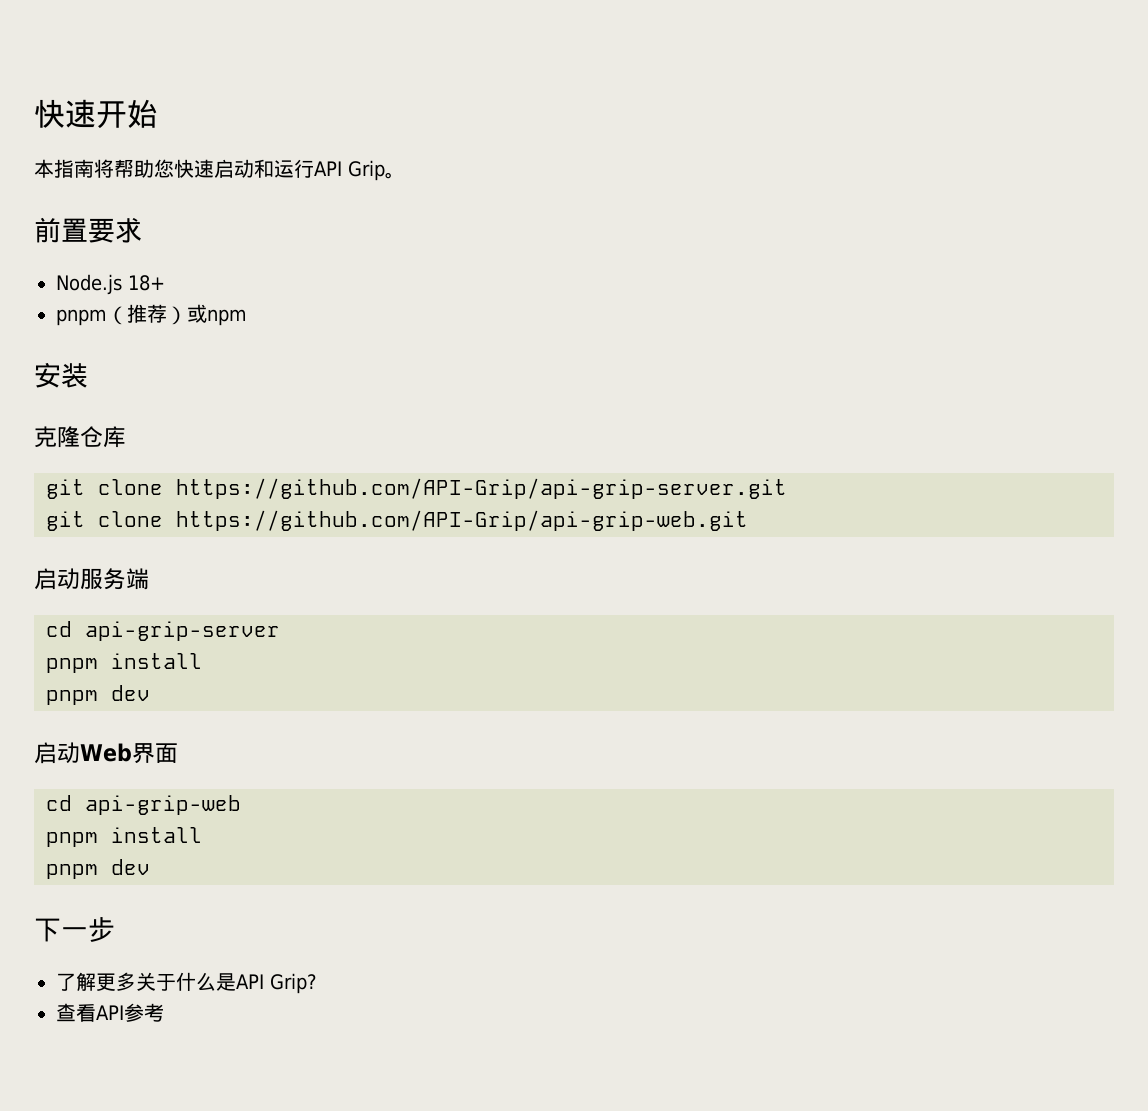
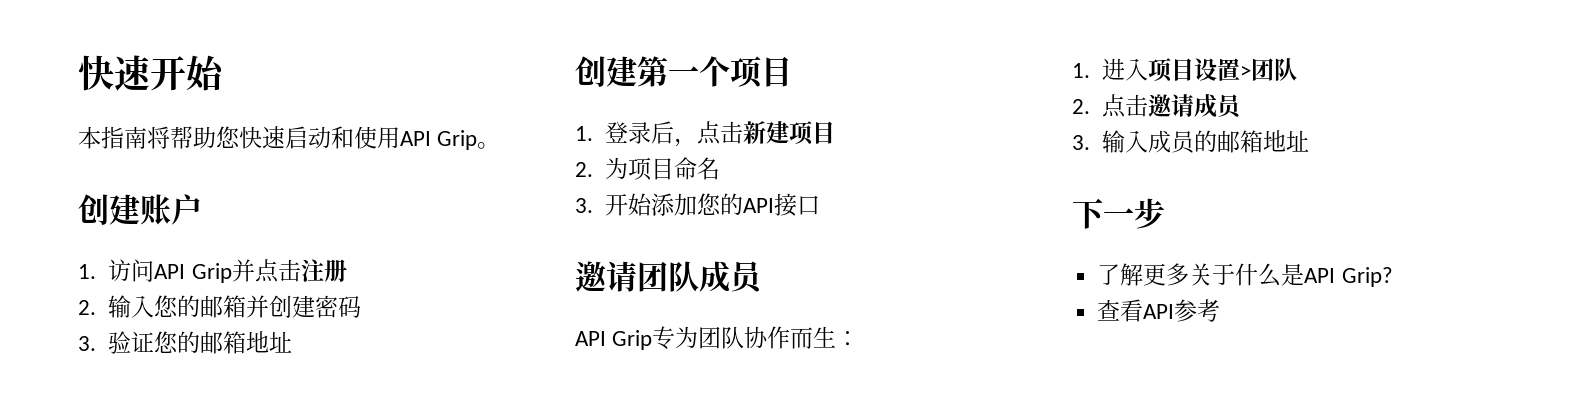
[274,159,314,178] 运行 -> [354,126,400,149] 使用
[34,217,142,243] [56,274,165,295] [56,304,247,326] [34,362,88,388] [34,426,126,448] [46,478,787,499] [46,510,748,531] [34,568,149,590] [46,621,280,641] [46,653,202,673] [46,685,150,705] [34,742,178,764] [46,795,241,815] [46,827,202,847] [46,859,150,879] 前置要求 // Node.js 18+ // pnpm（推荐）或npm // 安装 // 克隆仓库 // git clone https://github.com/API-Grip/api-grip-server.git // git clone https://github.com/API-Grip/api-grip-web.git // 启动服务端 // cd api-grip-server // pnpm install // pnpm dev // 启动Web界面 // cd api-grip-web // pnpm install // pnpm dev -> [78,194,202,225] [78,259,347,283] [78,295,362,318] [78,331,293,354] [575,56,792,89] [575,121,836,147] [575,157,721,181] [575,193,821,216] [575,261,765,294] [575,326,860,350] [1072,58,1298,82] [1072,94,1244,119] [1072,130,1310,154] 创建账户 // 1.访问API Grip并点击注册 // 2.输入您的邮箱并创建密码 // 3.验证您的邮箱地址 // 创建第一个项目 // 1.登录后，点击新建项目 // 2.为项目命名 // 3.开始添加您的API接口 // 邀请团队成员 // API Grip专为团队协作而生： // 1.进入项目设置>团队 // 2.点击邀请成员 // 3.输入成员的邮箱地址

